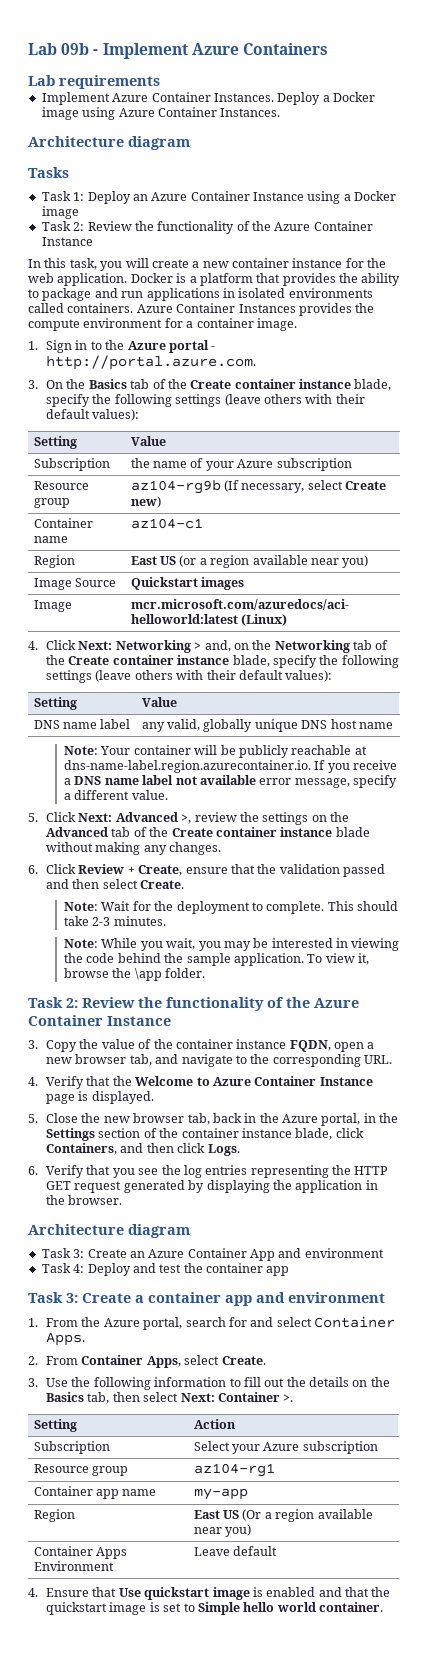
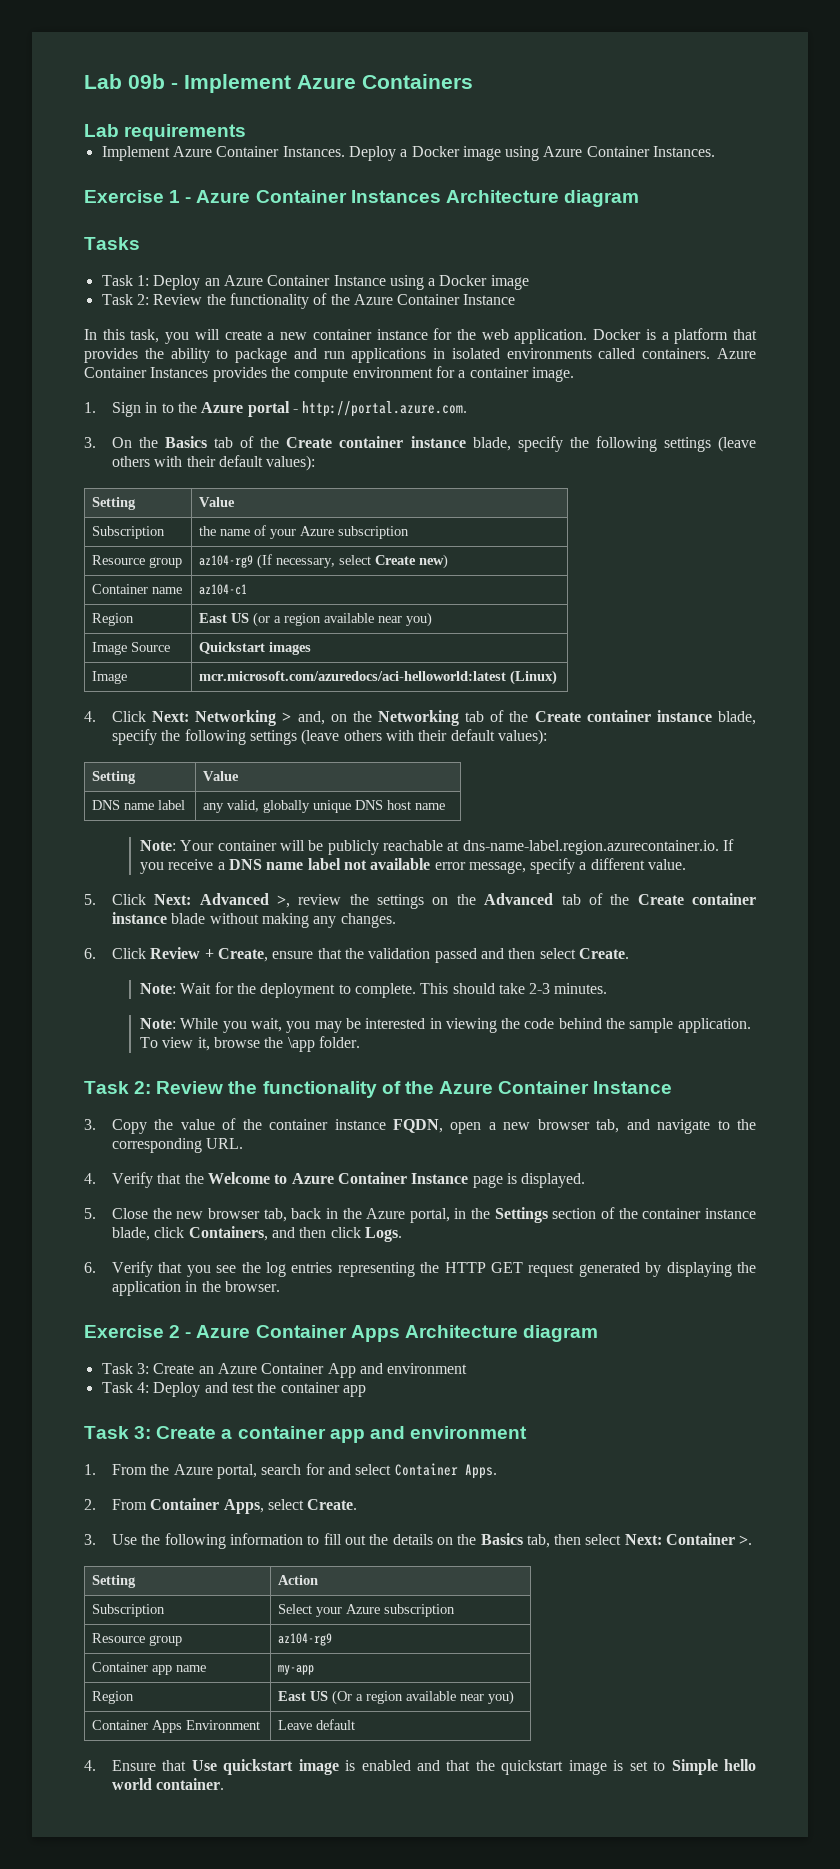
(281, 112) none -> [84,190,441,203] Exercise 1 - Azure Container Instances
[130,480,221,494] az104-rg9b -> [198,555,253,568] az104-rg9
(123, 1200) none -> [84,1325,400,1342] Exercise 2 - Azure Container Apps
[193,1463,275,1477] az104-rg1 -> [277,1633,332,1646] az104-rg9

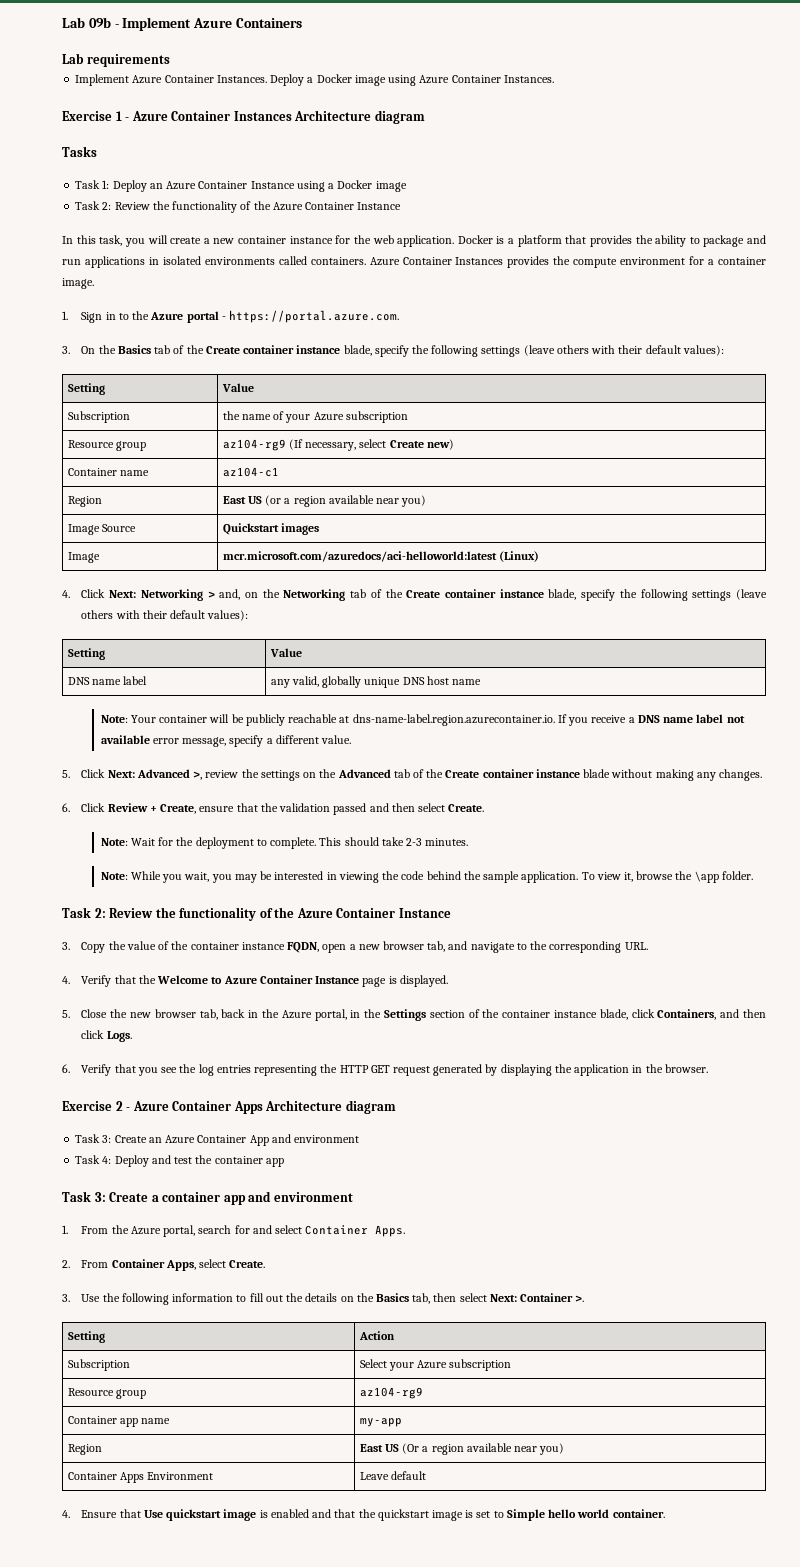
[302,401,468,417] http://portal.azure.com. -> [229,310,400,323] https://portal.azure.com.

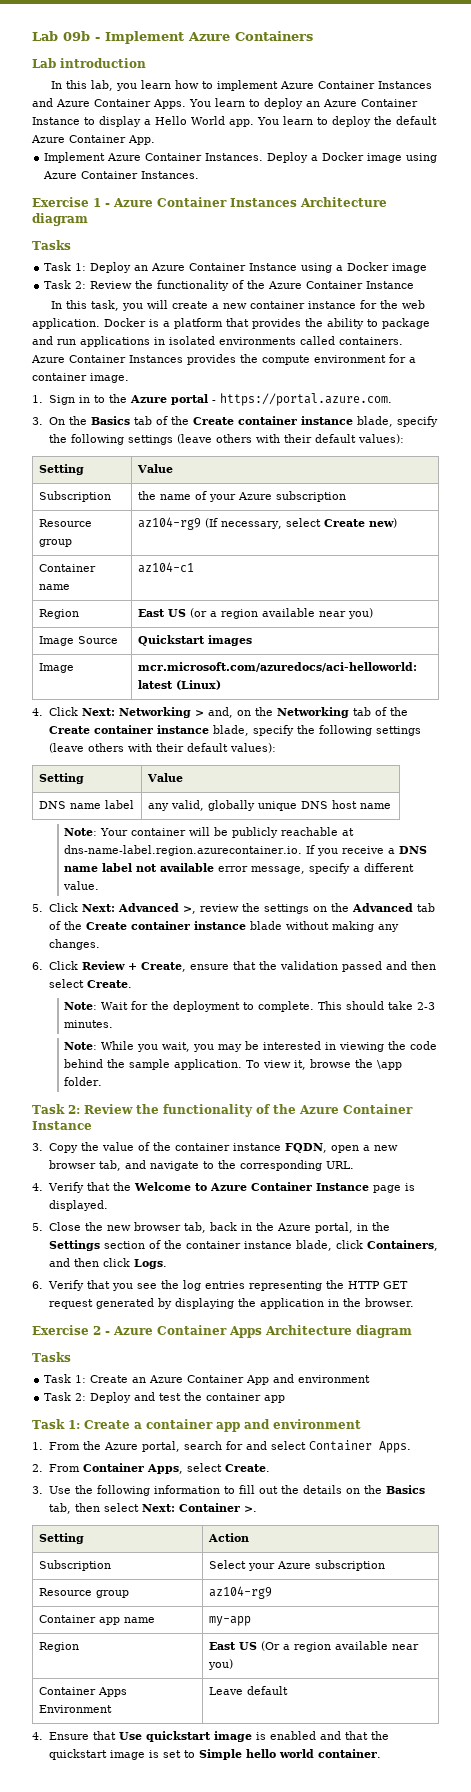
[86,54,170,67] requirements -> [60,58,146,68] [51,80,433,91] [32,98,418,109] [32,116,437,127] [31,135,155,145] introduction // In this lab, you learn how to implement Azure Container Instances and Azure Container Apps. You learn to deploy an Azure Container Instance to display a Hello World app. You learn to deploy the default Azure Container App.
[75,1134,112,1143] // Task 3: -> [32,1352,71,1362] [44,1374,87,1383] // Tasks // Task 1:
[102,1156,112,1164] 4: -> [75,1393,87,1401] 2:
[94,1192,106,1202] 3: -> [67,1420,80,1429] 1:

